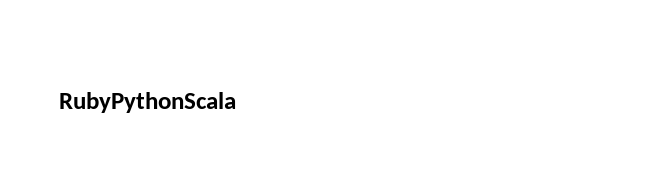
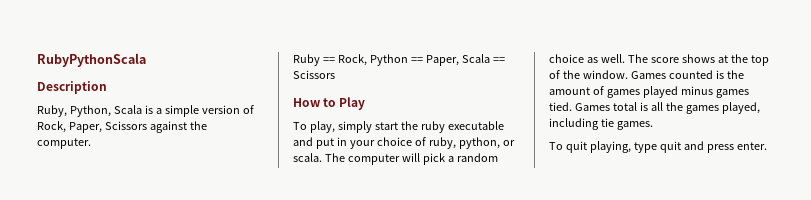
(236, 102) none -> [37,81,107,94] [37,105,254,117] [37,121,207,133] [37,138,91,149] [293,54,505,66] [293,70,335,79] [293,97,366,110] [293,121,504,133] [293,137,515,149] [293,153,498,165] [549,54,769,66] [549,70,744,79] [549,86,749,98] [549,102,760,114] [549,118,653,130] [549,141,767,153] // Description // Ruby, Python, Scala is a simple version of Rock, Paper, Scissors against the computer. // Ruby == Rock, Python == Paper, Scala == Scissors // How to Play // To play, simply start the ruby executable and put in your choice of ruby, python, or scala. The computer will pick a random choice as well. The score shows at the top of the window. Games counted is the amount of games played minus games tied. Games total is all the games played, including tie games. // To quit playing, type quit and press enter.

